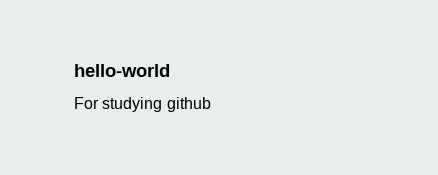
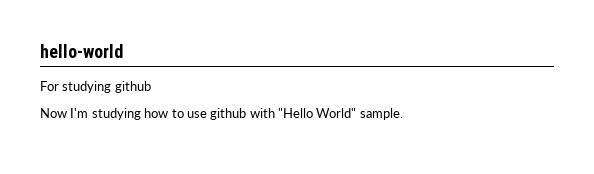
(211, 104) none -> [40,108,403,120] // Now I'm studying how to use github with "Hello World" sample.

